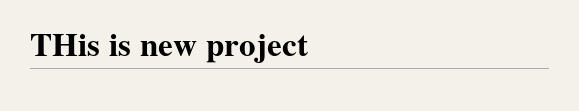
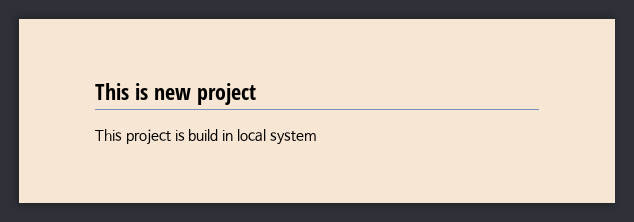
[30,34,100,56] THis -> [95,83,129,100] This
(308, 48) none -> [95,129,316,145] // This project is build in local system

